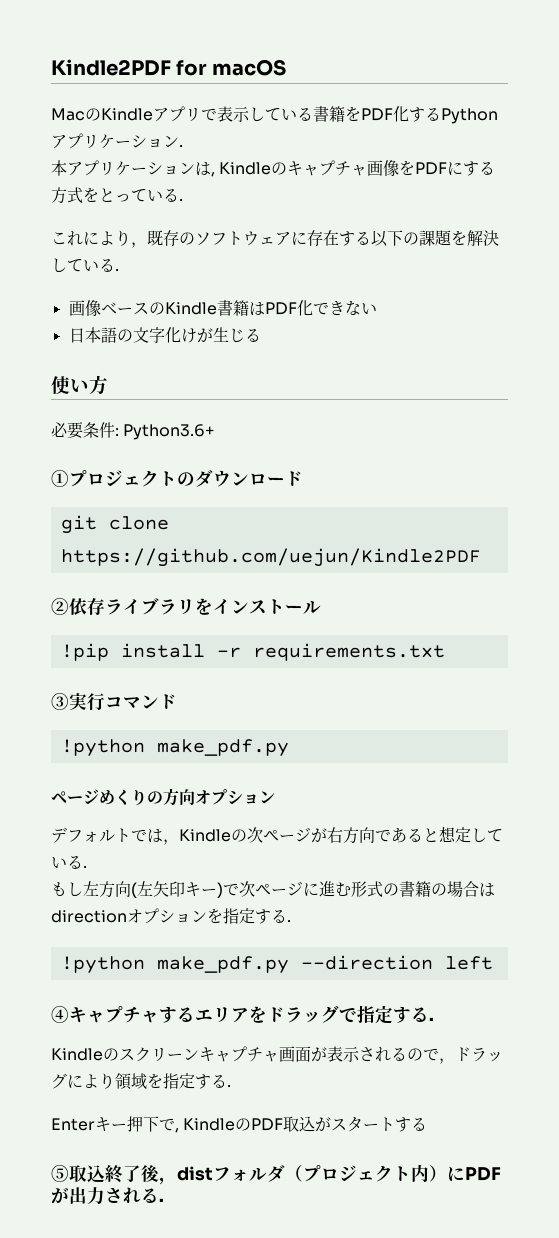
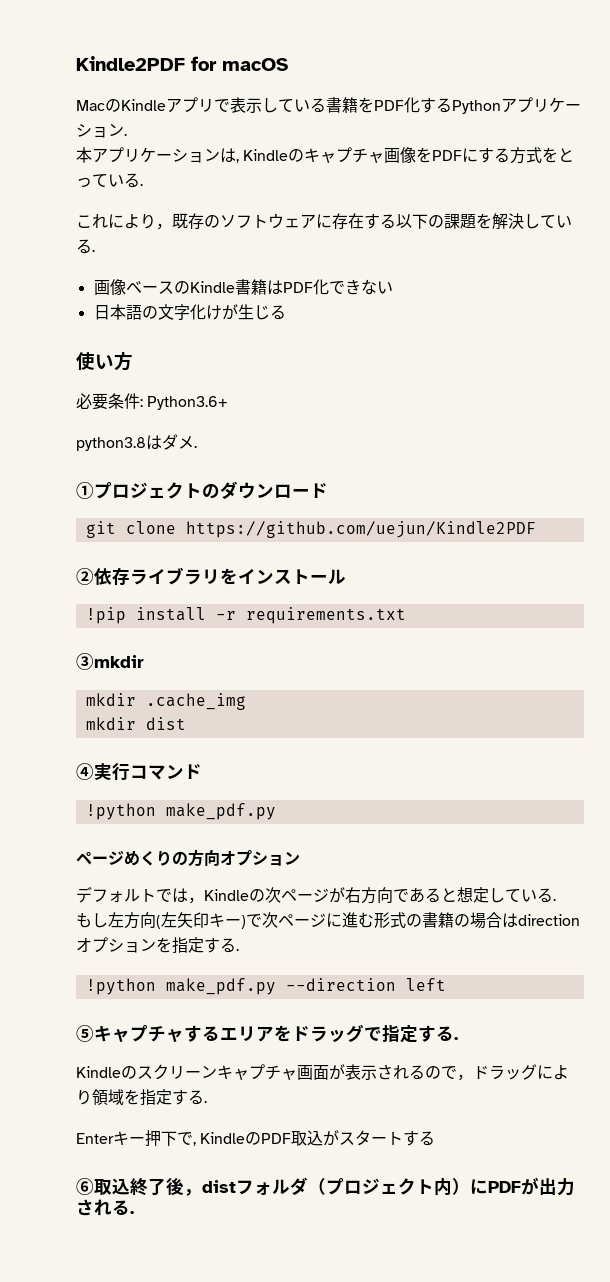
(215, 432) none -> [76,434,197,451] // python3.8はダメ.
[51,693,69,710] ③ -> [76,653,144,670] [85,693,246,710] [85,717,186,730] [76,763,94,780] ③mkdir // mkdir .cache_img // mkdir dist // ④
[51,1006,69,1023] ④ -> [76,1025,94,1042] ⑤
[51,1165,69,1182] ⑤ -> [76,1178,94,1195] ⑥

